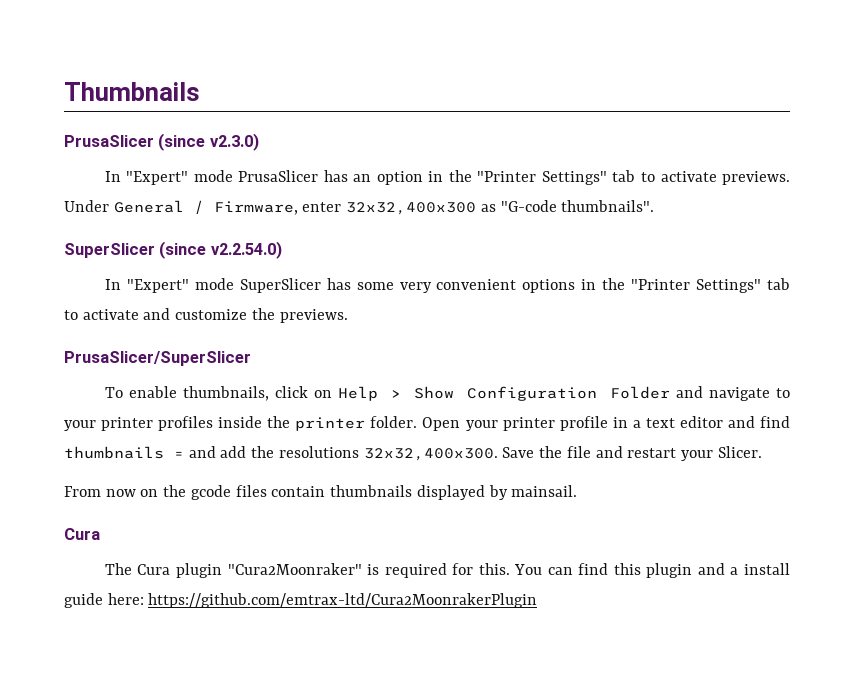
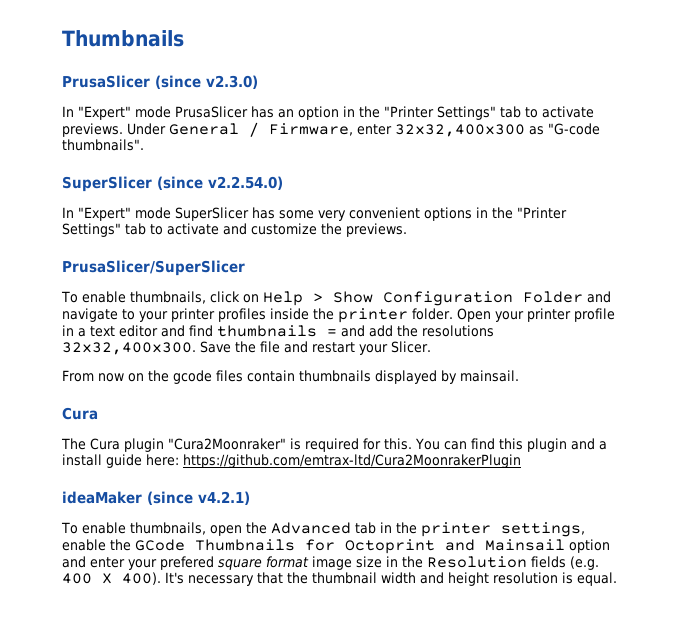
(538, 600) none -> [62,491,250,505] [61,522,585,537] [62,539,610,554] [62,556,599,570] [62,572,617,586] // ideaMaker (since v4.2.1) // To enable thumbnails, open the Advanced tab in the printer settings, enable the GCode Thumbnails for Octoprint and Mainsail option and enter your prefered square format image size in the Resolution fields (e.g. 400 X 400). It's necessary that the thumbnail width and height resolution is equal.

